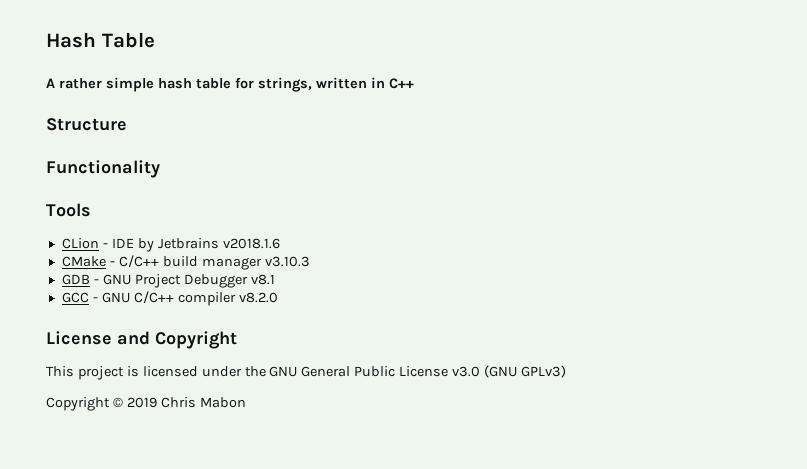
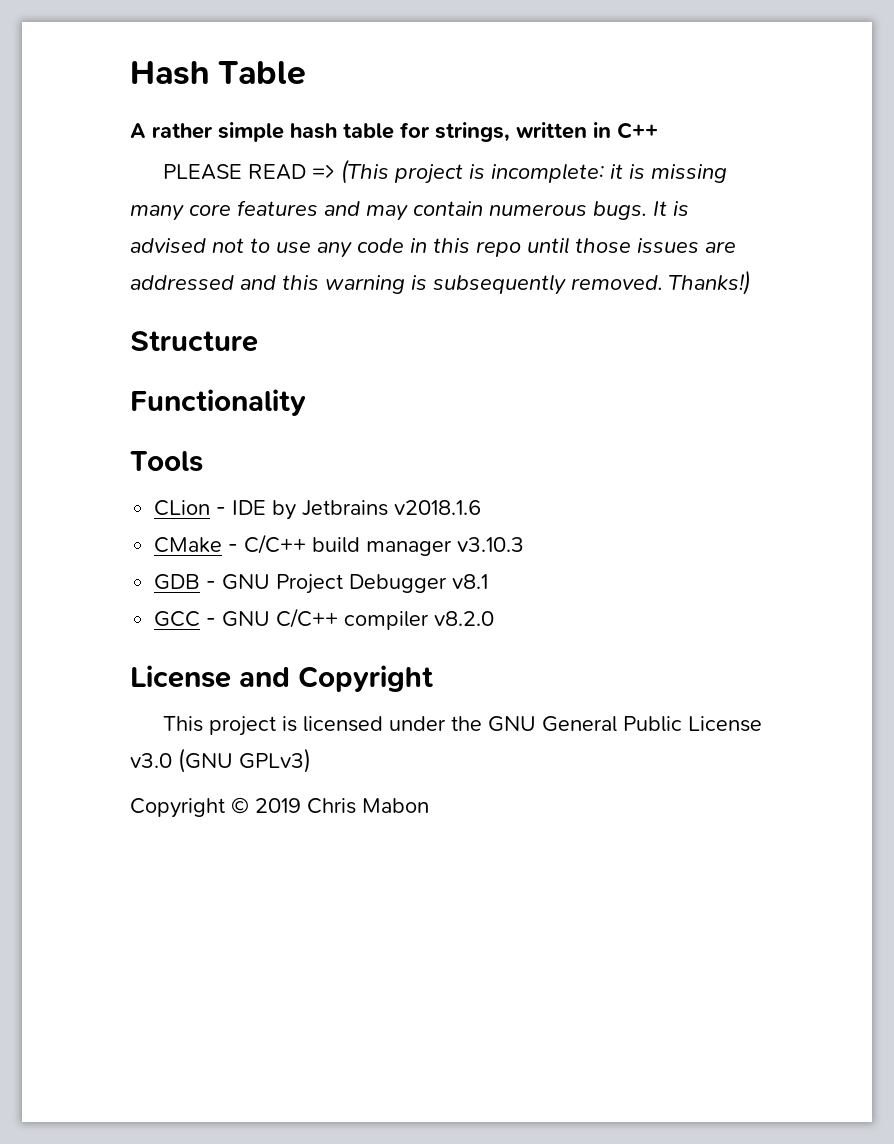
(414, 83) none -> [163,159,728,184] [130,200,689,221] [130,237,736,258] [130,270,751,295] // PLEASE READ => (This project is incomplete: it is missing many core features and may contain numerous bugs. It is advised not to use any code in this repo until those issues are addressed and this warning is subsequently removed. Thanks!)

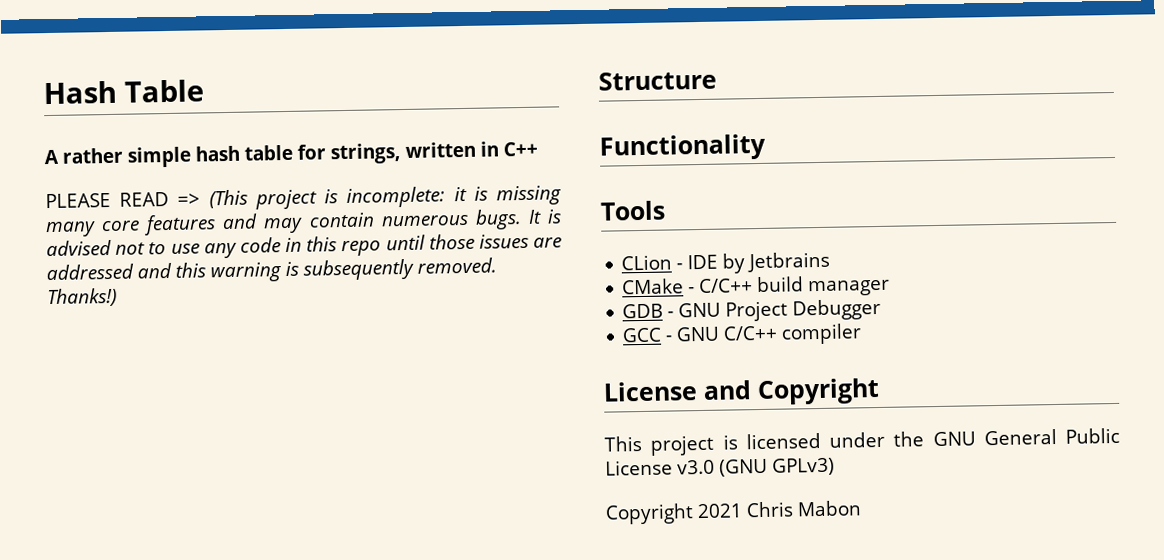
[394,500,482,515] v2018.1.6 -> (831, 262) none
[457,537,525,552] v3.10.3 -> (891, 288) none
[452,574,489,589] v8.1 -> (882, 309) none
[434,611,495,626] v8.2.0 -> (863, 334) none
[231,797,301,814] © 2019 -> [697,503,743,519] 2021

